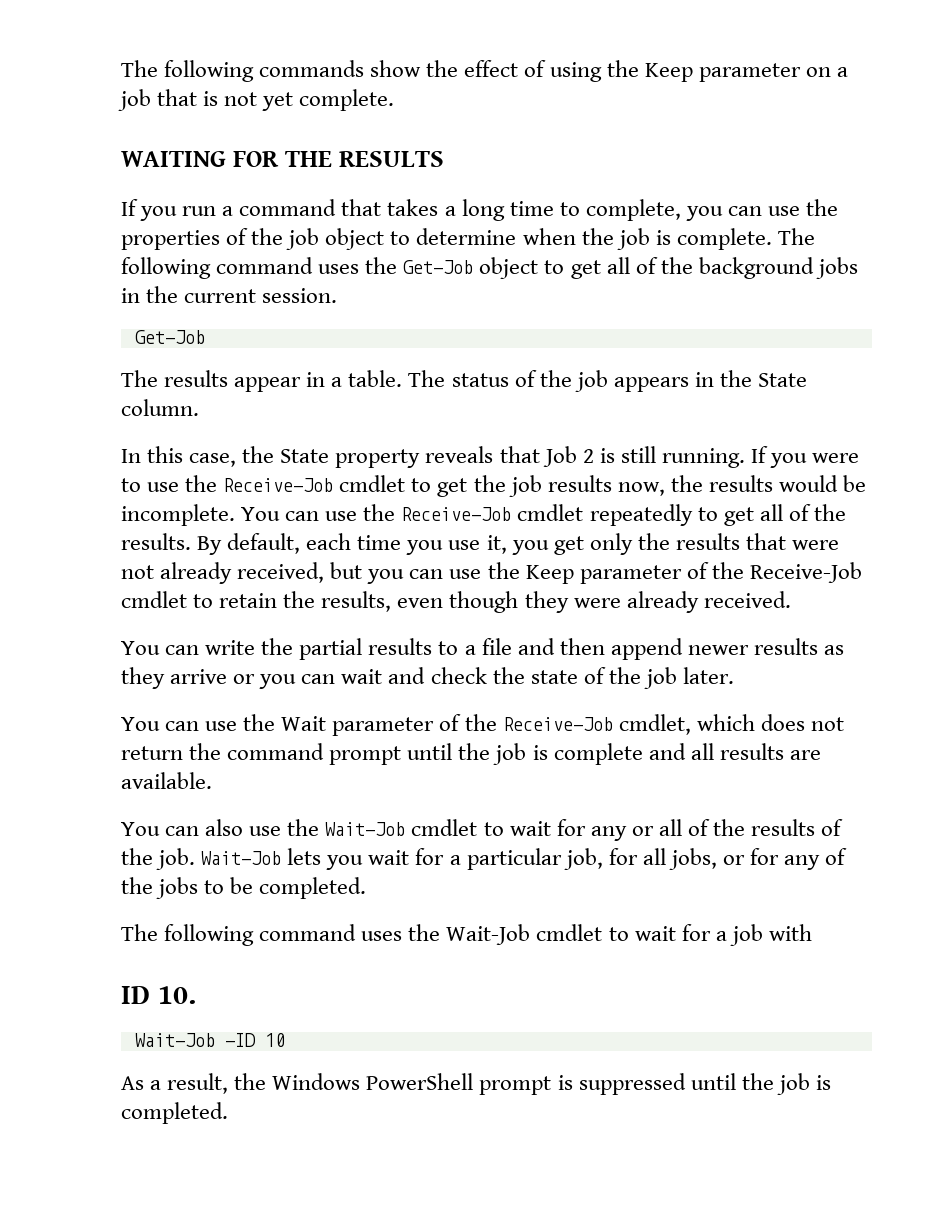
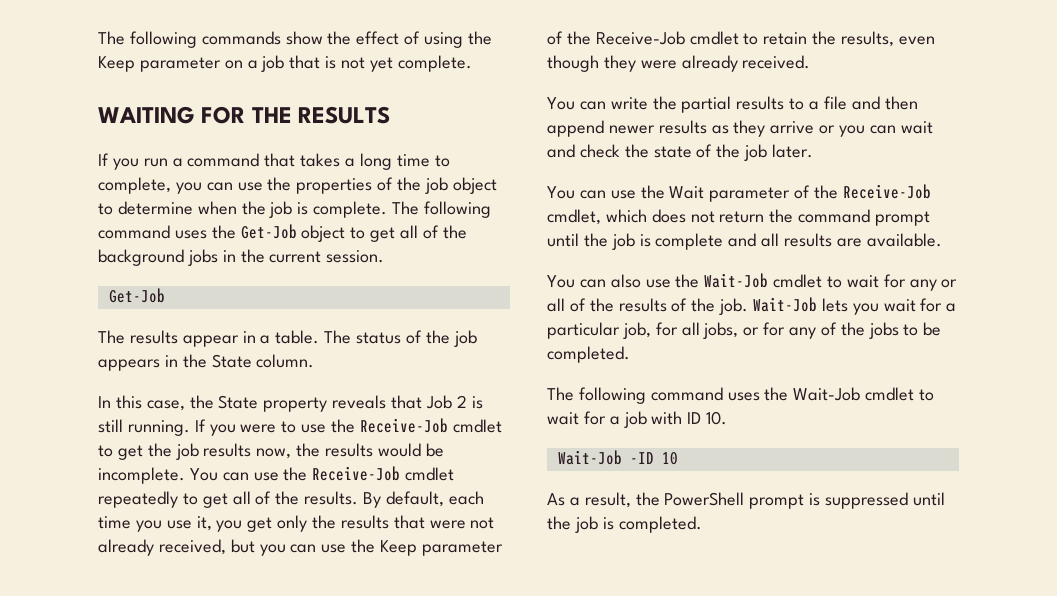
(812, 932) // -> (683, 418) none
[272,1073,361,1090] Windows -> (660, 499) none

